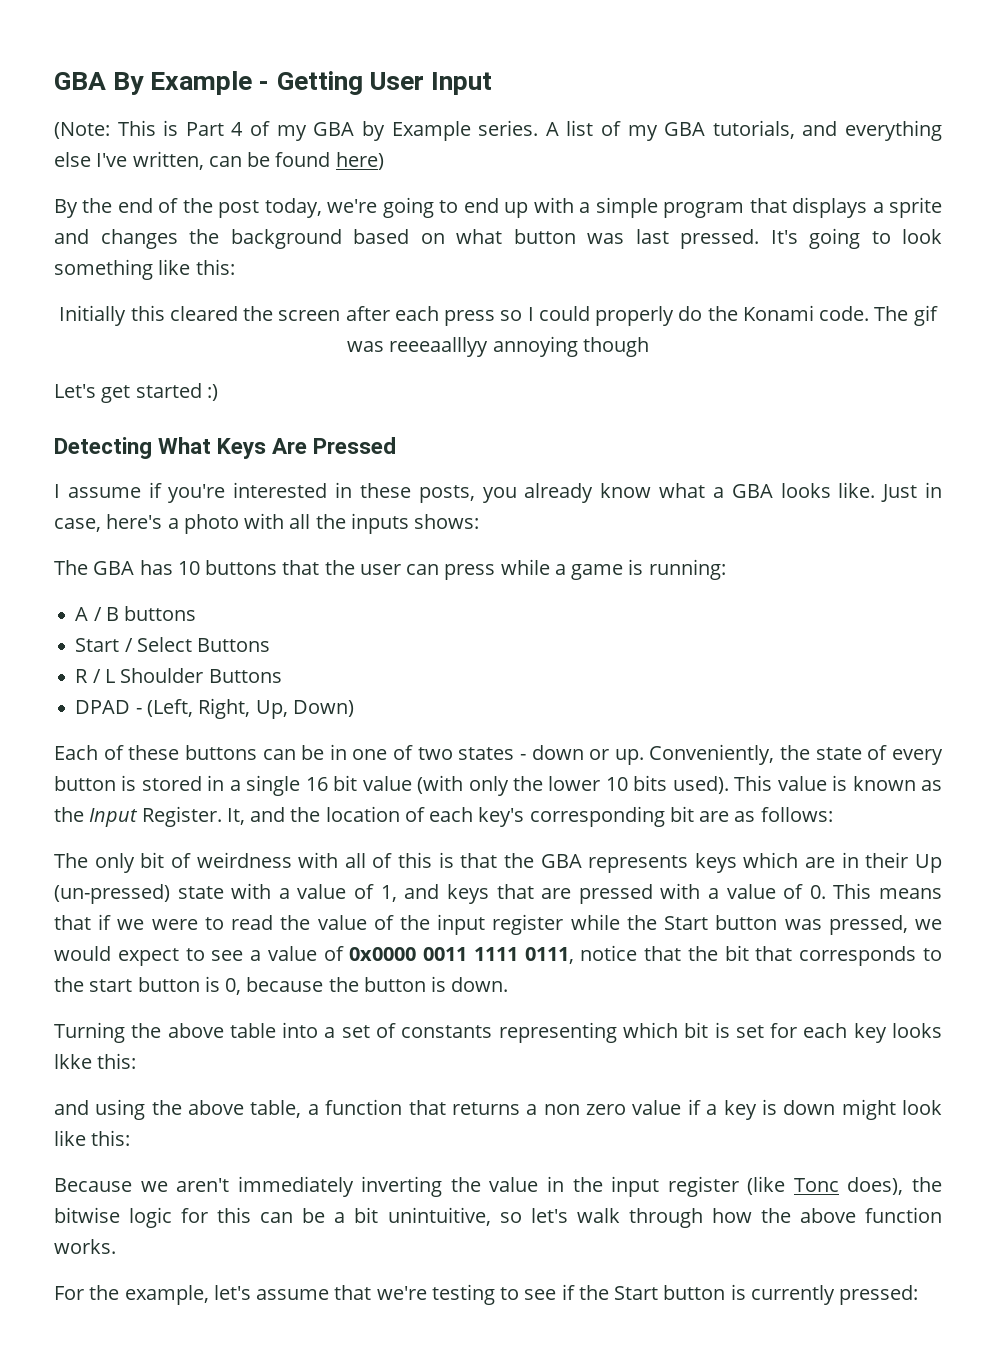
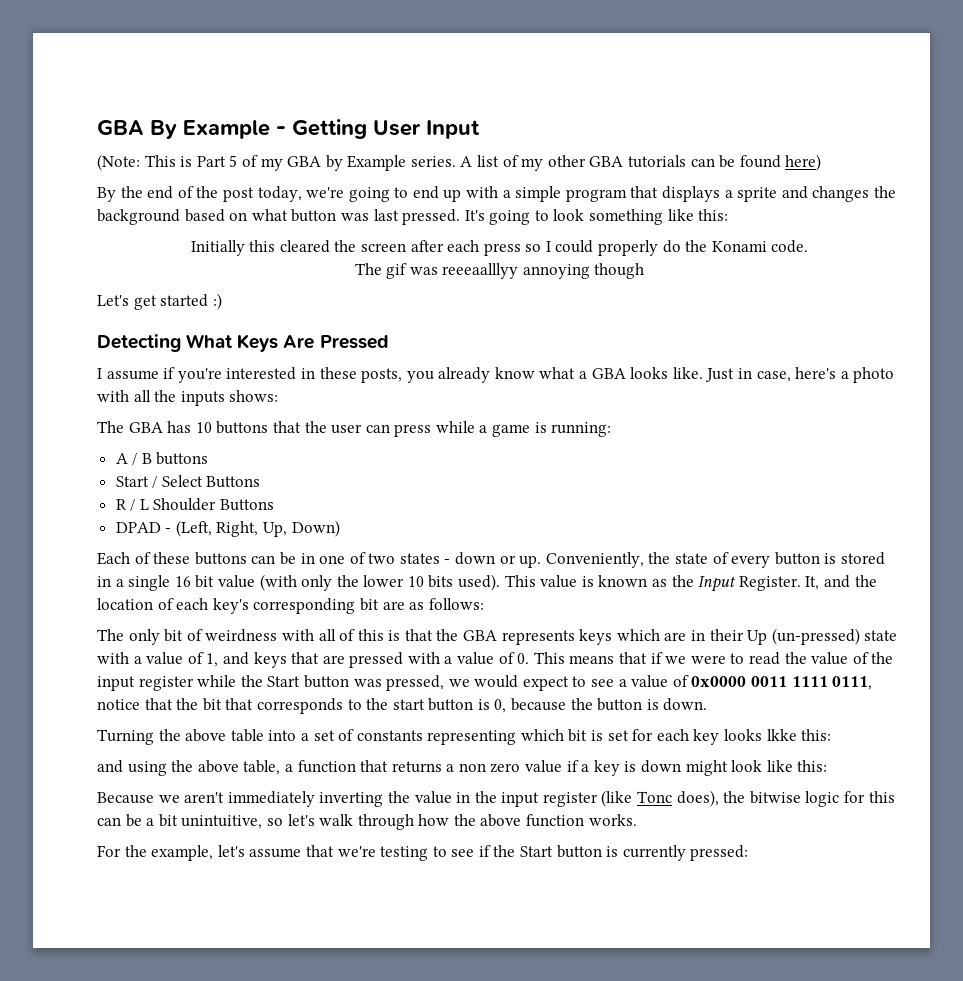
[231,122,244,136] 4 -> [229,155,238,167] 5
[664,120,942,141] [54,151,204,170] GBA tutorials, and everything else I've written, -> [547,155,687,168] other GBA tutorials
(870, 313) none -> (809, 246) //

